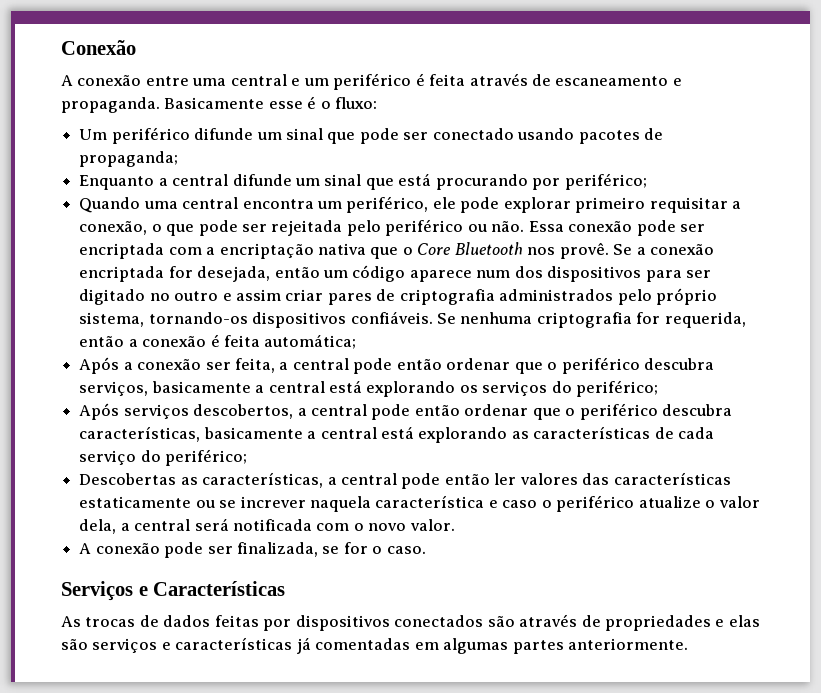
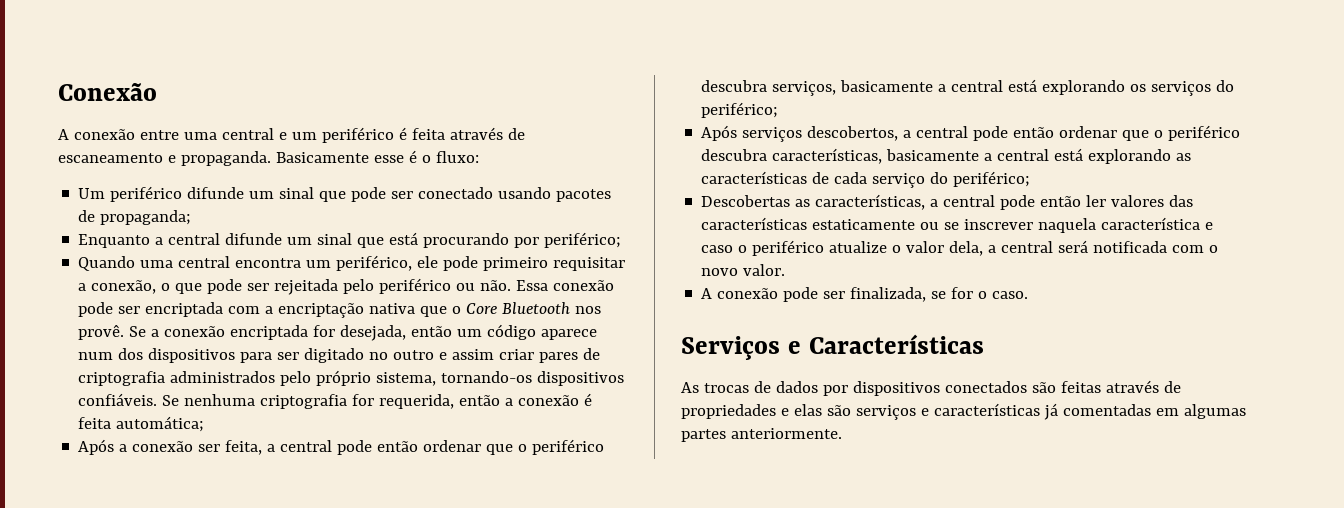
[503,197,571,213] explorar -> (479, 263) none
[240,496,306,508] increver -> [964,219,1034,230] inscrever
[214,615,259,627] feitas -> (818, 387) none
(515, 621) none -> [1060,381,1101,393] feitas

